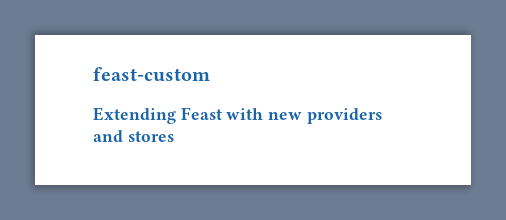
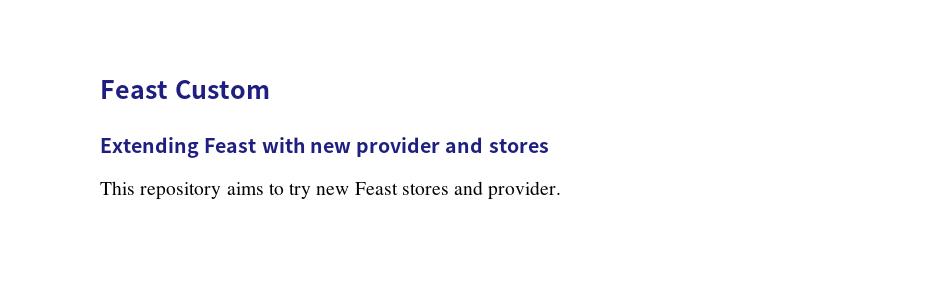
[93,67,210,82] feast-custom -> [100,80,270,99] Feast Custom
[306,108,382,124] providers -> [356,137,441,157] provider
(174, 136) none -> [100,181,562,200] // This repository aims to try new Feast stores and provider.

